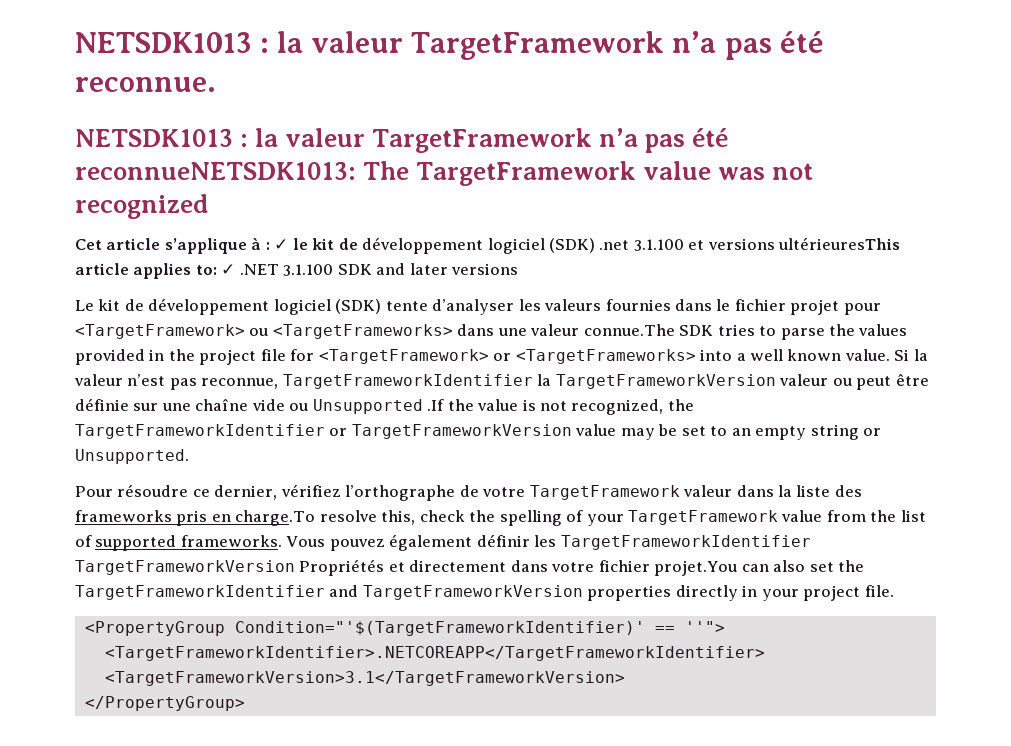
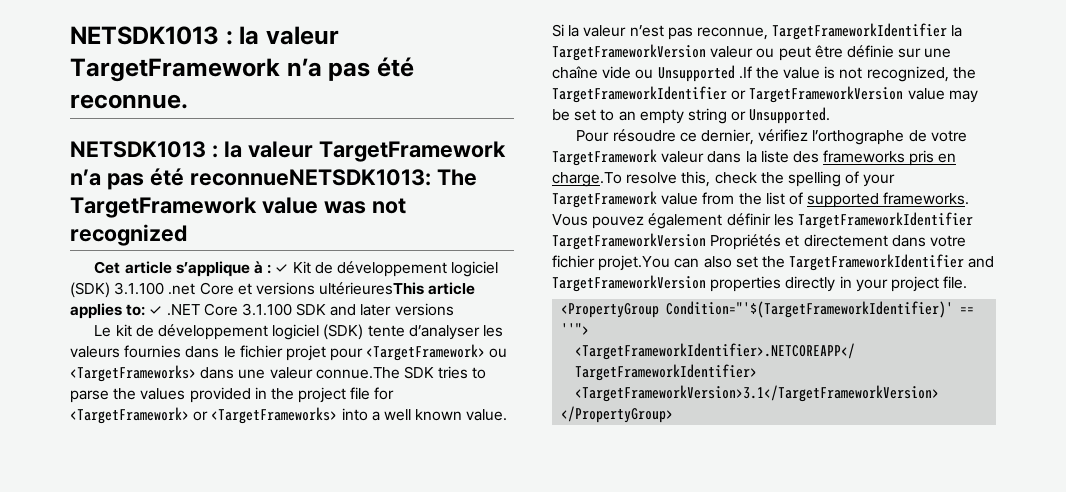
[292,237,684,254] le kit de développement logiciel (SDK) .net 3.1.100 -> [292,261,499,277] [70,282,234,298] Kit de développement logiciel (SDK) 3.1.100 .net Core
(279, 269) none -> [203,303,238,316] Core

